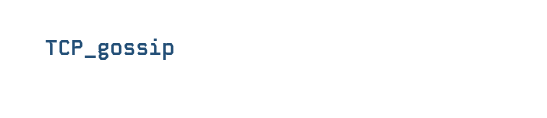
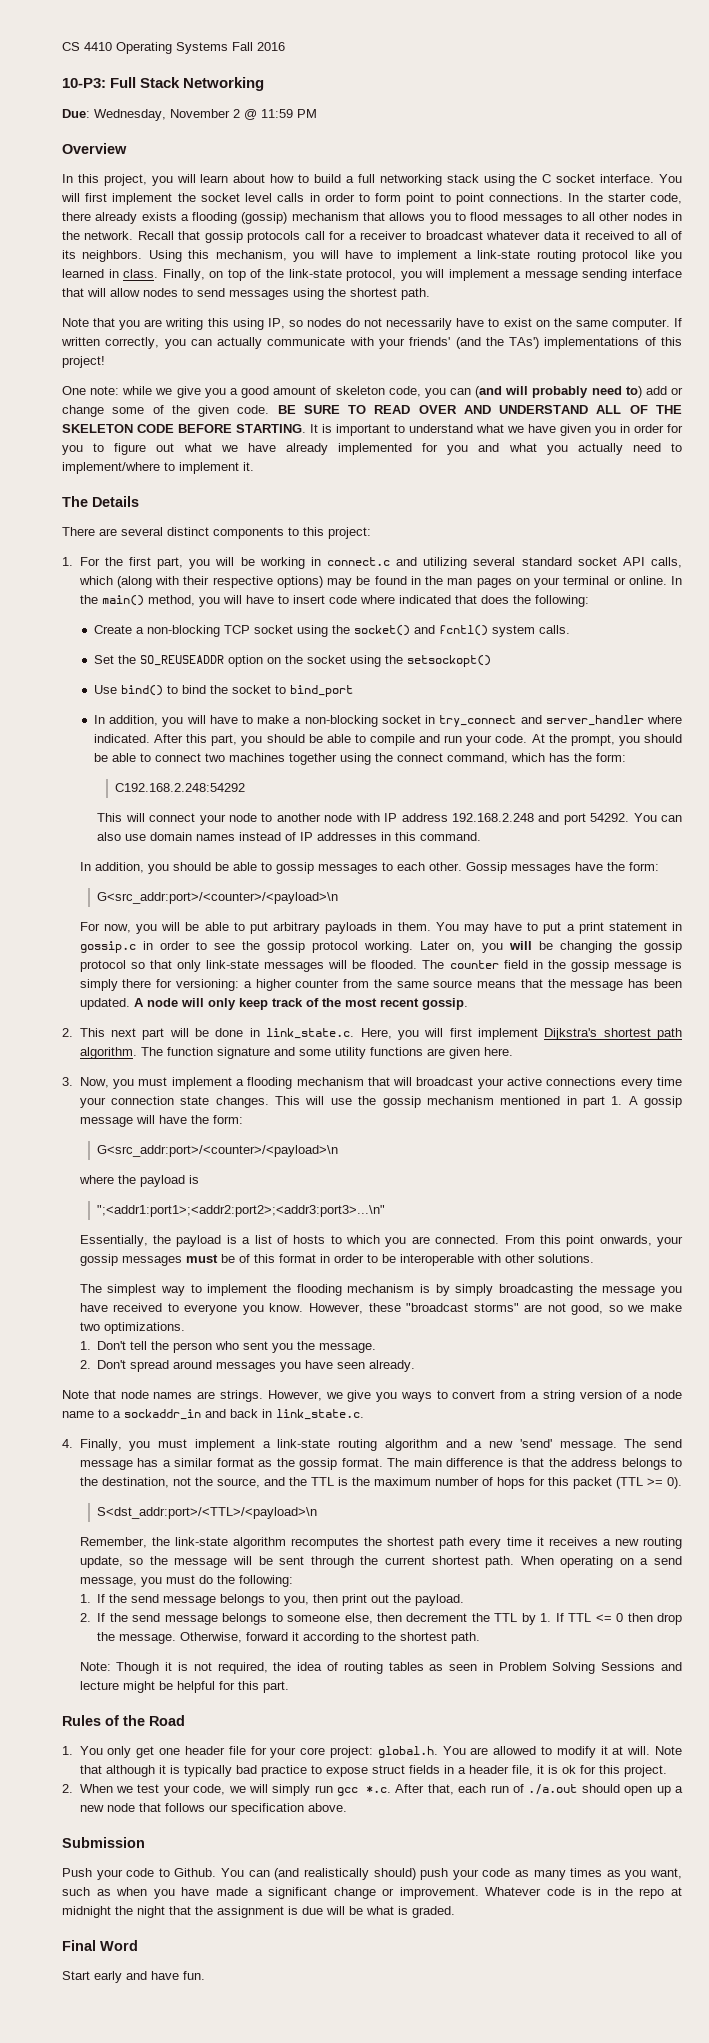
[45,38,175,60] TCP_gossip -> [62,42,285,54] [62,77,265,91] [62,109,317,121] [62,143,127,154] [62,174,682,186] [61,193,682,205] [62,212,682,224] [62,231,683,243] [62,250,682,262] [62,269,682,281] [62,288,430,300] [62,318,683,330] [61,337,682,349] [62,356,105,368] [62,386,683,398] [62,405,682,417] [62,424,683,436] [62,443,682,455] [62,462,254,474] [62,496,139,507] [62,527,371,539] [62,557,682,569] [78,576,682,588] [79,595,589,607] [93,625,570,637] [93,655,491,667] [93,685,353,697] [93,715,682,727] [93,734,682,746] [93,753,626,765] [115,783,246,792] [97,813,683,825] [97,832,482,841] [79,862,659,874] [97,892,339,904] [79,922,683,934] [79,941,682,953] [79,960,682,972] [79,979,682,991] [79,998,468,1010] [62,1028,682,1040] [79,1047,513,1059] [62,1077,682,1089] [79,1096,682,1108] [79,1115,243,1127] [97,1145,339,1157] [78,1175,199,1187] [97,1205,386,1217] [79,1235,683,1247] [79,1254,594,1266] [79,1284,682,1296] [79,1303,682,1315] [79,1322,185,1334] [79,1341,377,1353] [79,1360,416,1372] [62,1390,682,1402] [62,1409,364,1420] [62,1439,683,1451] [79,1458,682,1470] [79,1477,682,1489] [97,1507,318,1519] [79,1537,682,1549] [79,1556,682,1568] [79,1575,293,1587] [79,1594,465,1606] [79,1613,682,1625] [97,1632,481,1644] [79,1662,683,1674] [79,1681,289,1693] [62,1715,185,1726] [62,1746,683,1758] [79,1765,667,1777] [62,1784,684,1796] [79,1803,347,1815] [62,1837,145,1848] [62,1868,682,1880] [62,1887,683,1899] [62,1906,455,1918] [62,1940,138,1951] [62,1971,205,1983] CS 4410 Operating Systems Fall 2016 // 10-P3: Full Stack Networking // Due: Wednesday, November 2 @ 11:59 PM // Overview // In this project, you will learn about how to build a full networking stack using the C socket interface. You will first implement the socket level calls in order to form point to point connections. In the starter code, there already exists a flooding (gossip) mechanism that allows you to flood messages to all other nodes in the network. Recall that gossip protocols call for a receiver to broadcast whatever data it received to all of its neighbors. Using this mechanism, you will have to implement a link-state routing protocol like you learned in class. Finally, on top of the link-state protocol, you will implement a message sending interface that will allow nodes to send messages using the shortest path. // Note that you are writing this using IP, so nodes do not necessarily have to exist on the same computer. If written correctly, you can actually communicate with your friends' (and the TAs') implementations of this project! // One note: while we give you a good amount of skeleton code, you can (and will probably need to) add or change some of the given code. BE SURE TO READ OVER AND UNDERSTAND ALL OF THE SKELETON CODE BEFORE STARTING. It is important to understand what we have given you in order for you to figure out what we have already implemented for you and what you actually need to implement/where to implement it. // The Details // There are several distinct components to this project: // 1. For the first part, you will be working in connect.c and utilizing several standard socket API calls, which (along with their respective options) may be found in the man pages on your terminal or online. In the main() method, you will have to insert code where indicated that does the following: // Create a non-blocking TCP socket using the socket() and fcntl() system calls. // Set the SO_REUSEADDR option on the socket using the setsockopt() // Use bind() to bind the socket to bind_port // In addition, you will have to make a non-blocking socket in try_connect and server_handler where indicated. After this part, you should be able to compile and run your code. At the prompt, you should be able to connect two machines together using the connect command, which has the form: // C192.168.2.248:54292 // This will connect your node to another node with IP address 192.168.2.248 and port 54292. You can also use domain names instead of IP addresses in this command. // In addition, you should be able to gossip messages to each other. Gossip messages have the form: // G<src_addr:port>/<counter>/<payload>\n // For now, you will be able to put arbitrary payloads in them. You may have to put a print statement in gossip.c in order to see the gossip protocol working. Later on, you will be changing the gossip protocol so that only link-state messages will be flooded. The counter field in the gossip message is simply there for versioning: a higher counter from the same source means that the message has been updated. A node will only keep track of the most recent gossip. // 2. This next part will be done in link_state.c. Here, you will first implement Dijkstra's shortest path algorithm. The function signature and some utility functions are given here. // 3. Now, you must implement a flooding mechanism that will broadcast your active connections every time your connection state changes. This will use the gossip mechanism mentioned in part 1. A gossip message will have the form: // G<src_addr:port>/<counter>/<payload>\n // where the payload is // ";<addr1:port1>;<addr2:port2>;<addr3:port3>...\n" // Essentially, the payload is a list of hosts to which you are connected. From this point onwards, your gossip messages must be of this format in order to be interoperable with other solutions. // The simplest way to implement the flooding mechanism is by simply broadcasting the message you have received to everyone you know. However, these "broadcast storms" are not good, so we make two optimizations. // 1. Don't tell the person who sent you the message. // 2. Don't spread around messages you have seen already. // Note that node names are strings. However, we give you ways to convert from a string version of a node name to a sockaddr_in and back in link_state.c. // 4. Finally, you must implement a link-state routing algorithm and a new 'send' message. The send message has a similar format as the gossip format. The main difference is that the address belongs to the destination, not the source, and the TTL is the maximum number of hops for this packet (TTL >= 0). // S<dst_addr:port>/<TTL>/<payload>\n // Remember, the link-state algorithm recomputes the shortest path every time it receives a new routing update, so the message will be sent through the current shortest path. When operating on a send message, you must do the following: // 1. If the send message belongs to you, then print out the payload. // 2. If the send message belongs to someone else, then decrement the TTL by 1. If TTL <= 0 then drop the message. Otherwise, forward it according to the shortest path. // Note: Though it is not required, the idea of routing tables as seen in Problem Solving Sessions and lecture might be helpful for this part. // Rules of the Road // 1. You only get one header file for your core project: global.h. You are allowed to modify it at will. Note that although it is typically bad practice to expose struct fields in a header file, it is ok for this project. // 2. When we test your code, we will simply run gcc *.c. After that, each run of ./a.out should open up a new node that follows our specification above. // Submission // Push your code to Github. You can (and realistically should) push your code as many times as you want, such as when you have made a significant change or improvement. Whatever code is in the repo at midnight the night that the assignment is due will be what is graded. // Final Word // Start early and have fun.

